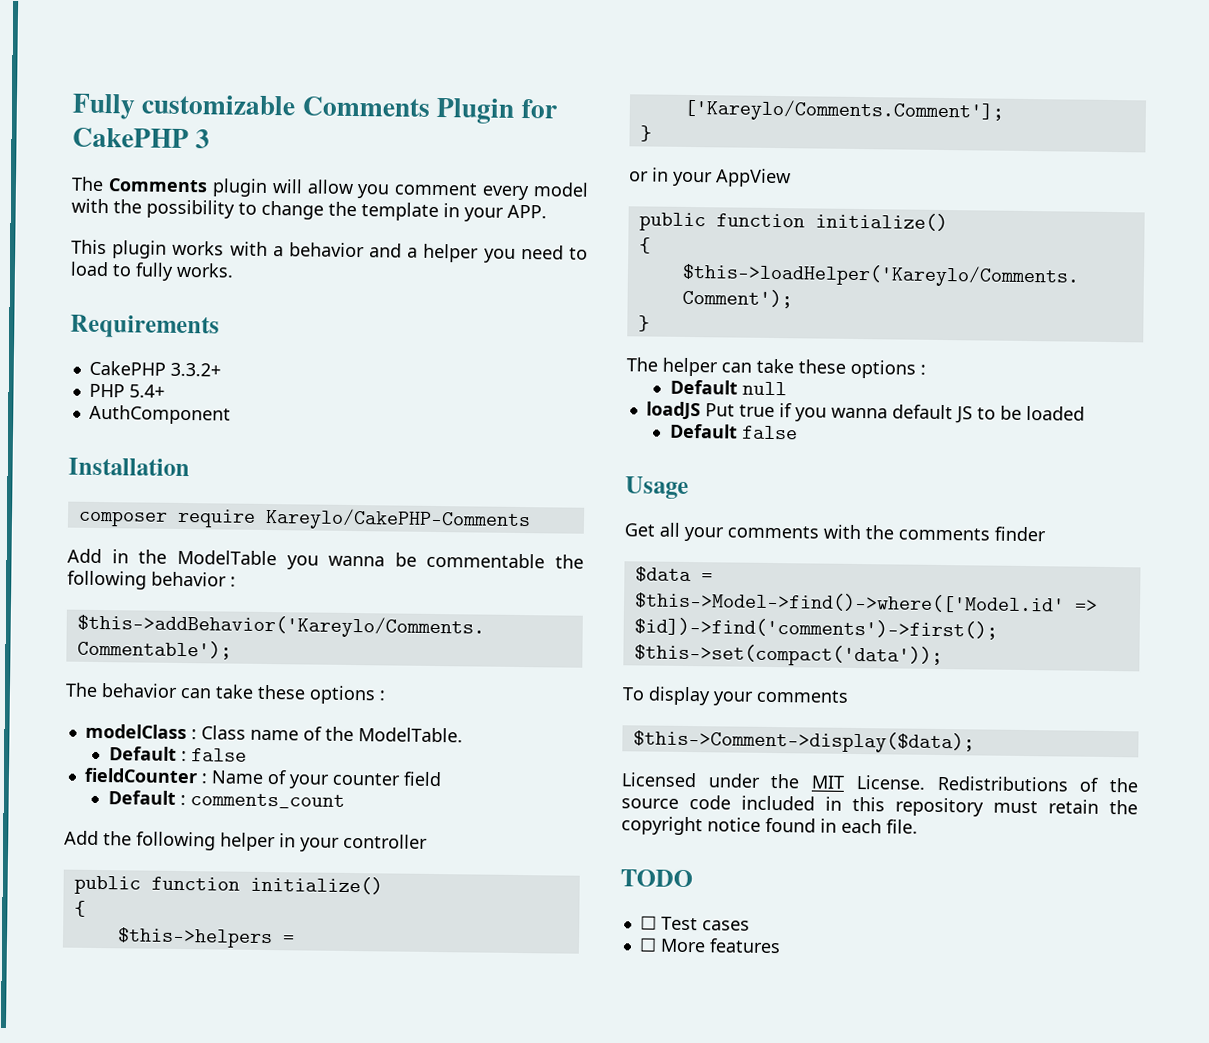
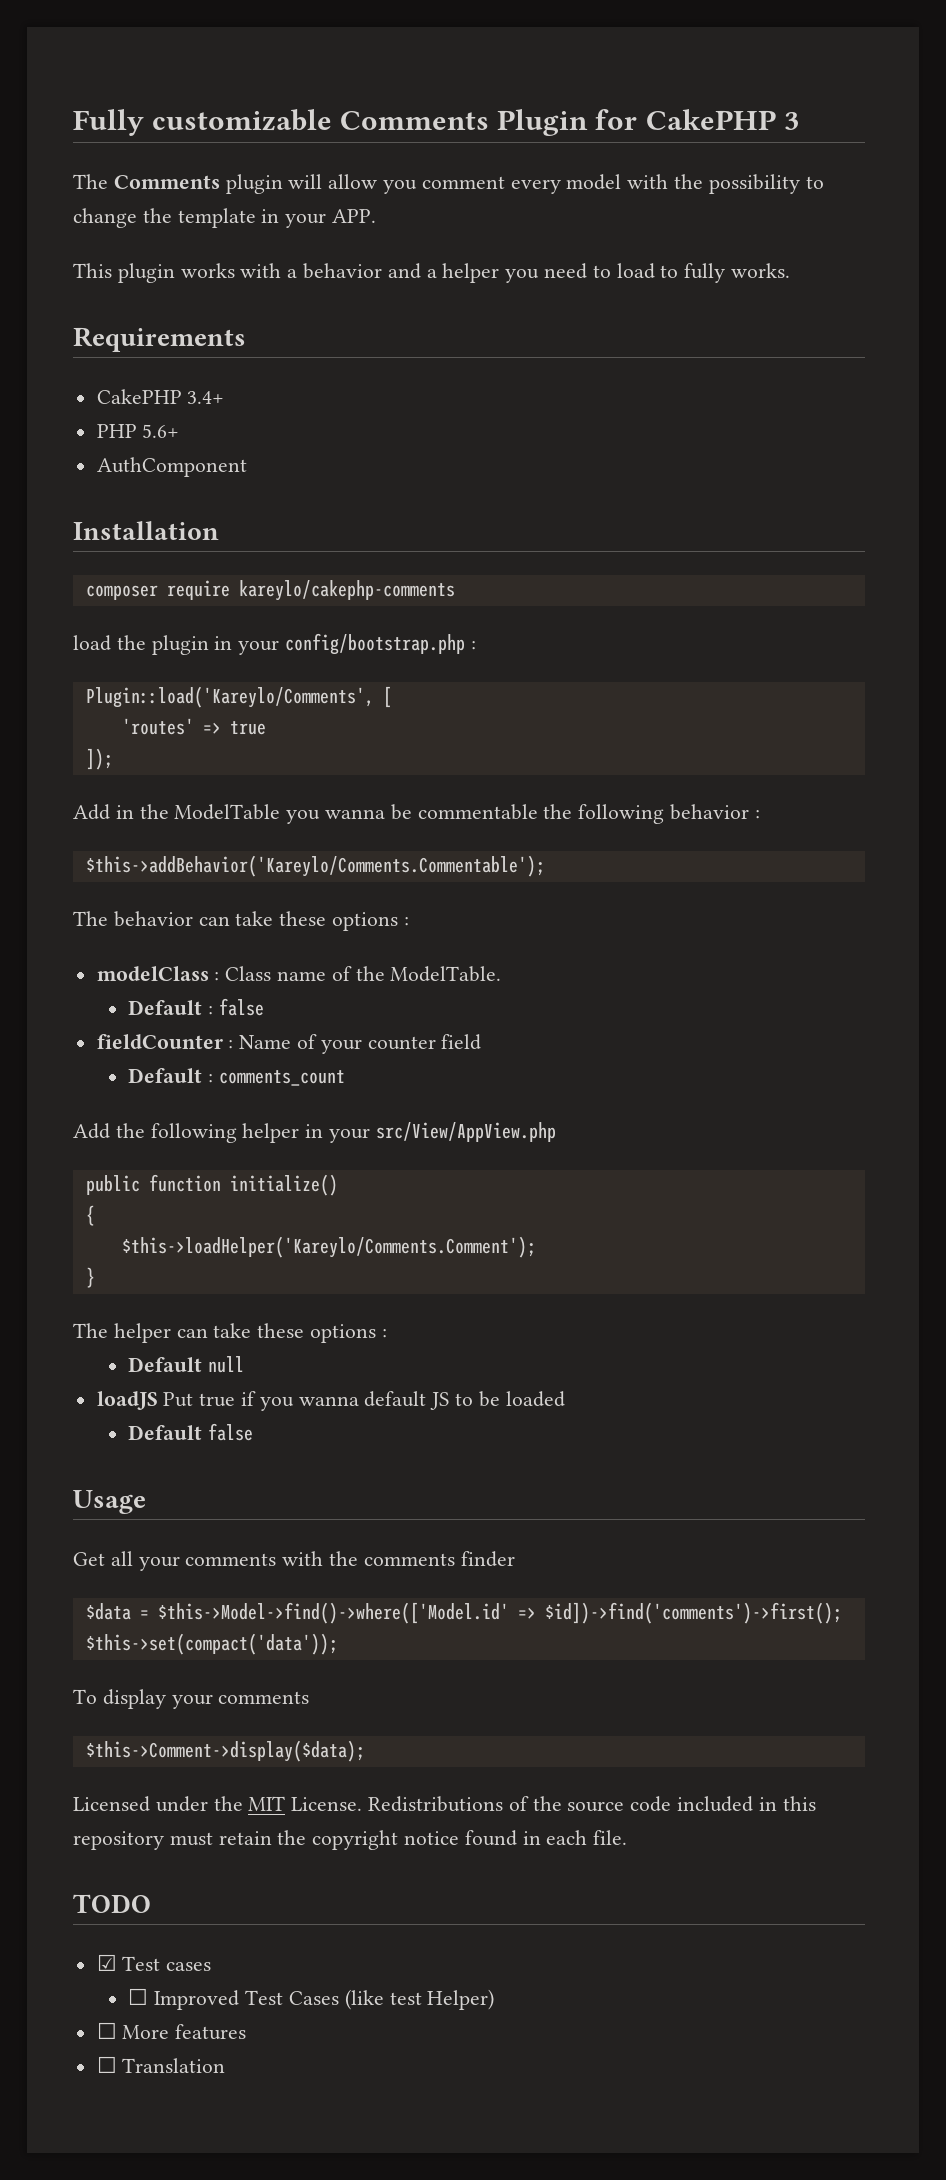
[169,362,221,377] 3.3.2+ -> [187,391,225,404] 3.4+
[128,384,165,398] 5.4+ -> [142,424,180,438] 5.6+
[264,507,531,532] Kareylo/CakePHP-Comments -> [238,580,455,601] [73,633,476,655] [85,686,392,708] [121,718,266,735] [85,748,113,770] kareylo/cakephp-comments // load the plugin in your config/bootstrap.php : // Plugin::load('Kareylo/Comments', [ // 'routes' => true // ]);
[343,833,428,849] [73,875,383,895] [73,900,86,917] [116,927,295,949] [683,98,1004,123] [639,125,652,142] [629,167,791,188] controller // public function initialize() // { // $this->helpers = ['Kareylo/Comments.Comment']; // } // or in your AppView -> [375,1122,556,1142] src/View/AppView.php
[639,915,657,930] ☐ -> [96,1954,117,1971] ☑
(750, 925) none -> [128,1988,495,2010] // ☐ Improved Test Cases (like test Helper)
(781, 946) none -> [96,2056,226,2073] // ☐ Translation

